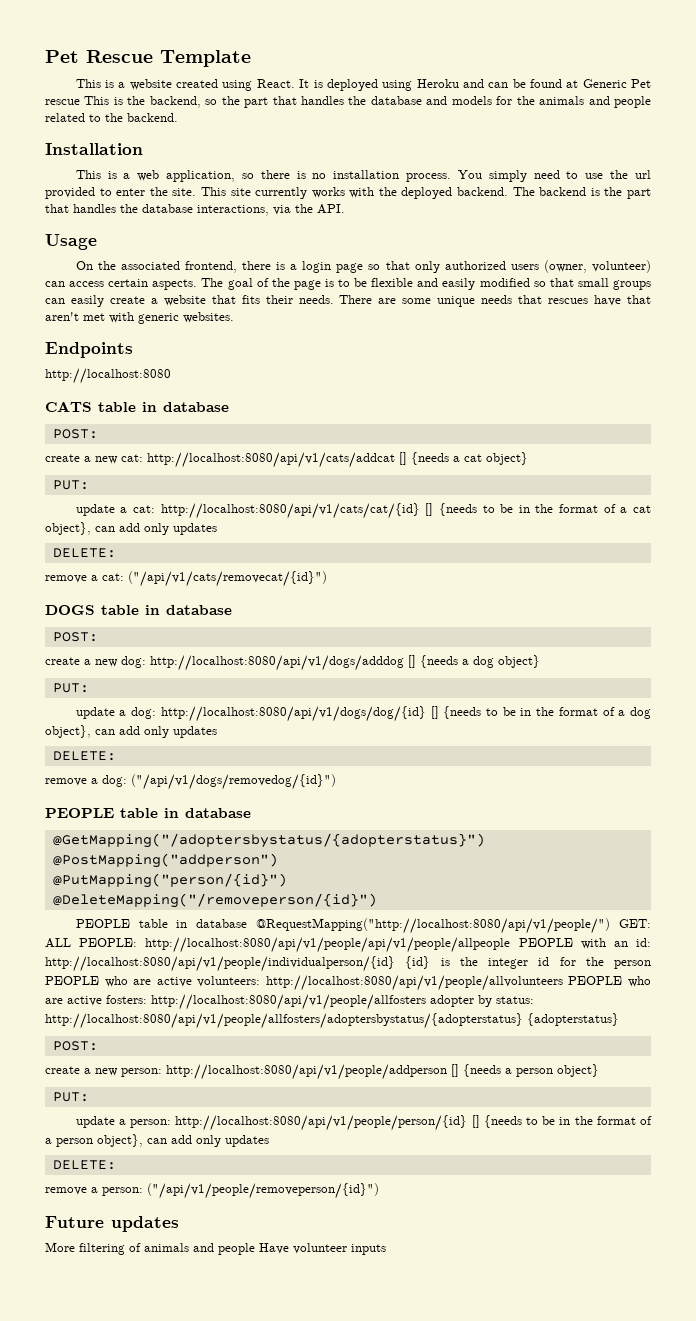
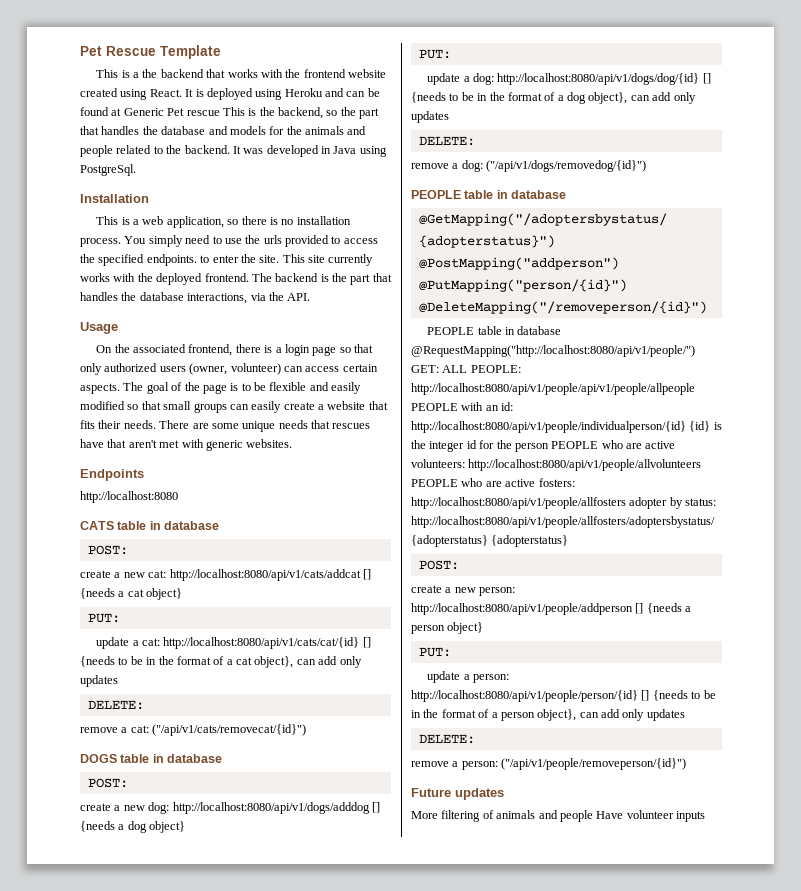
(126, 85) none -> [142,69,346,78] the backend that works with the frontend
(178, 117) none -> [232,145,387,157] [80,164,136,176] It was developed in Java using PostgreSql.
[635,170,652,179] url -> [263,235,282,244] urls
(112, 192) none -> [343,238,378,244] [80,254,210,266] access the specified endpoints. to
[457,187,509,196] backend. -> [204,273,249,282] frontend.

